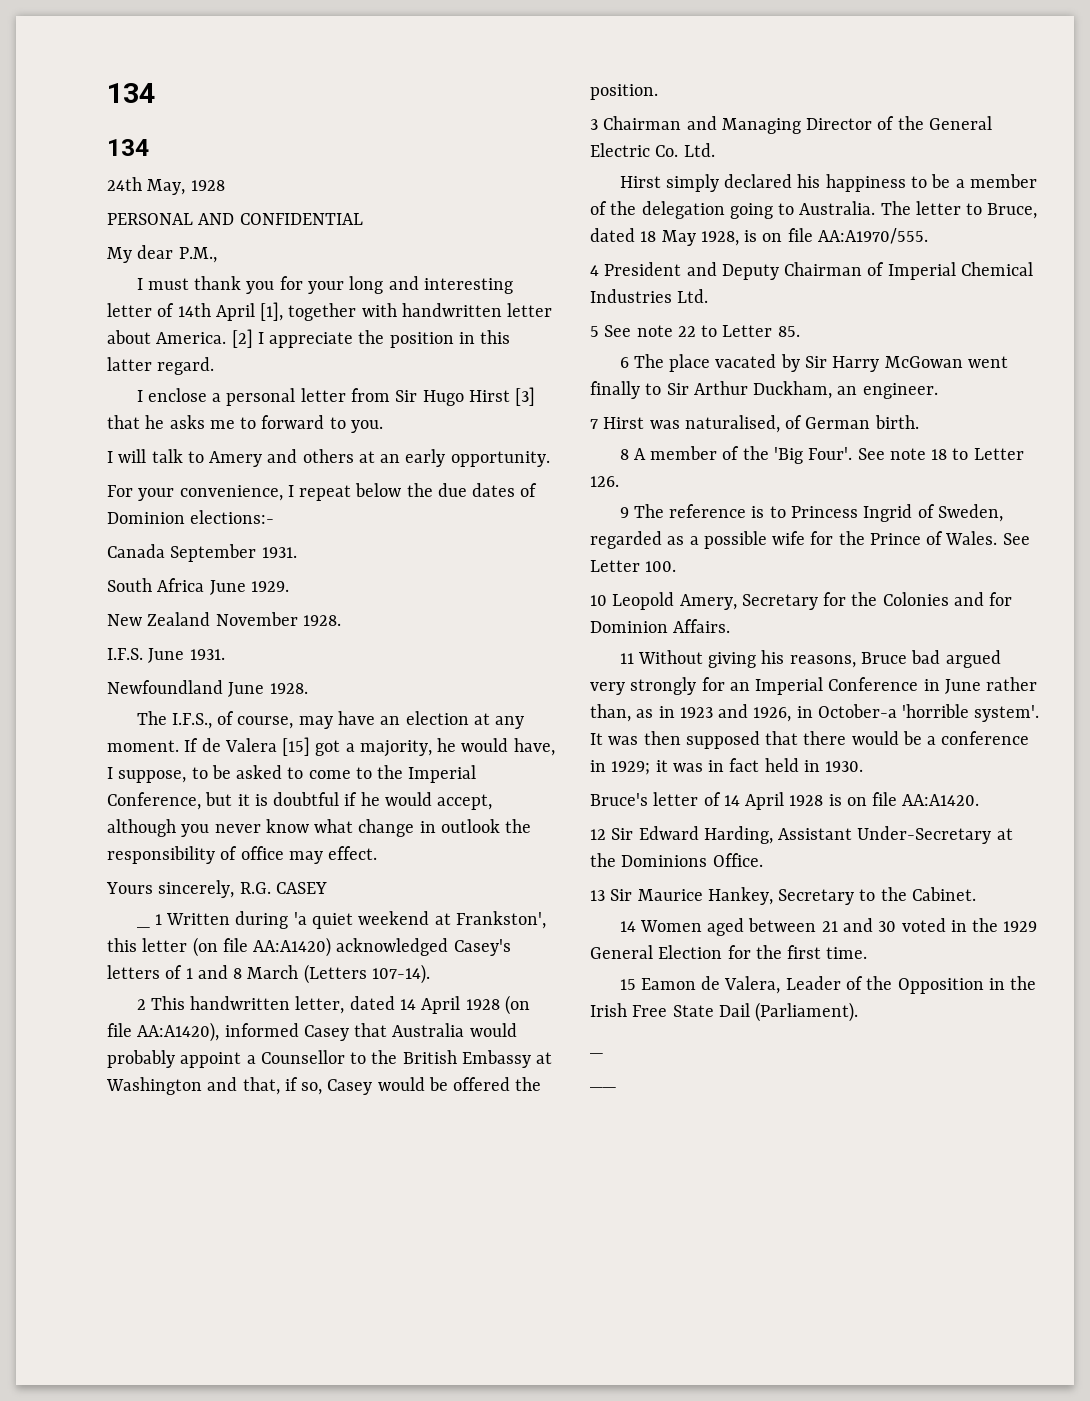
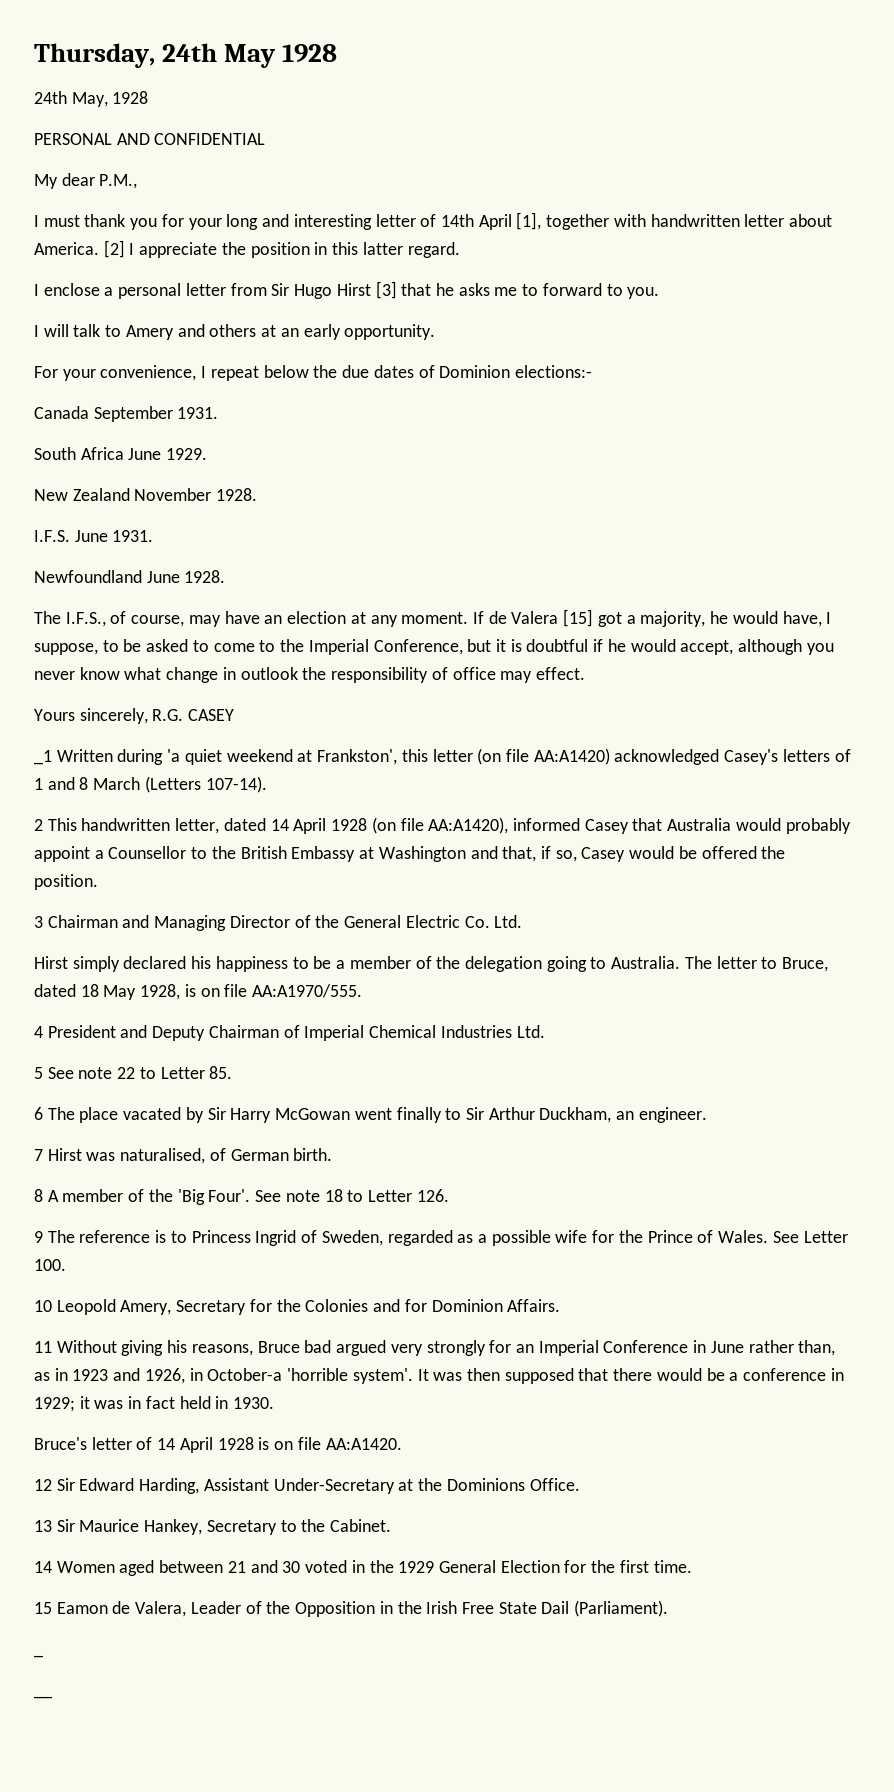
[107,83,155,103] [107,139,149,156] 134 // 134 -> [34,43,338,68] Thursday, 24th May 1928
[136,925,150,928] [154,914,162,925] _ 1 -> [34,750,52,765] _1

